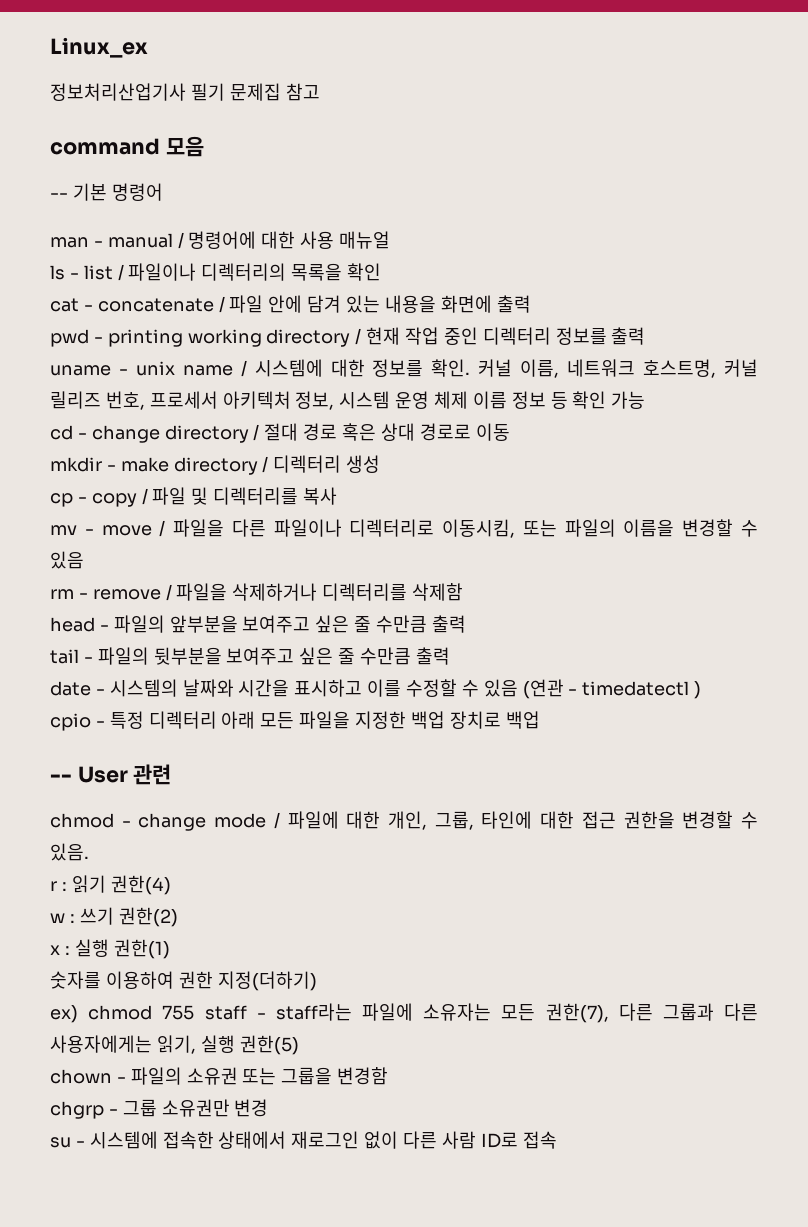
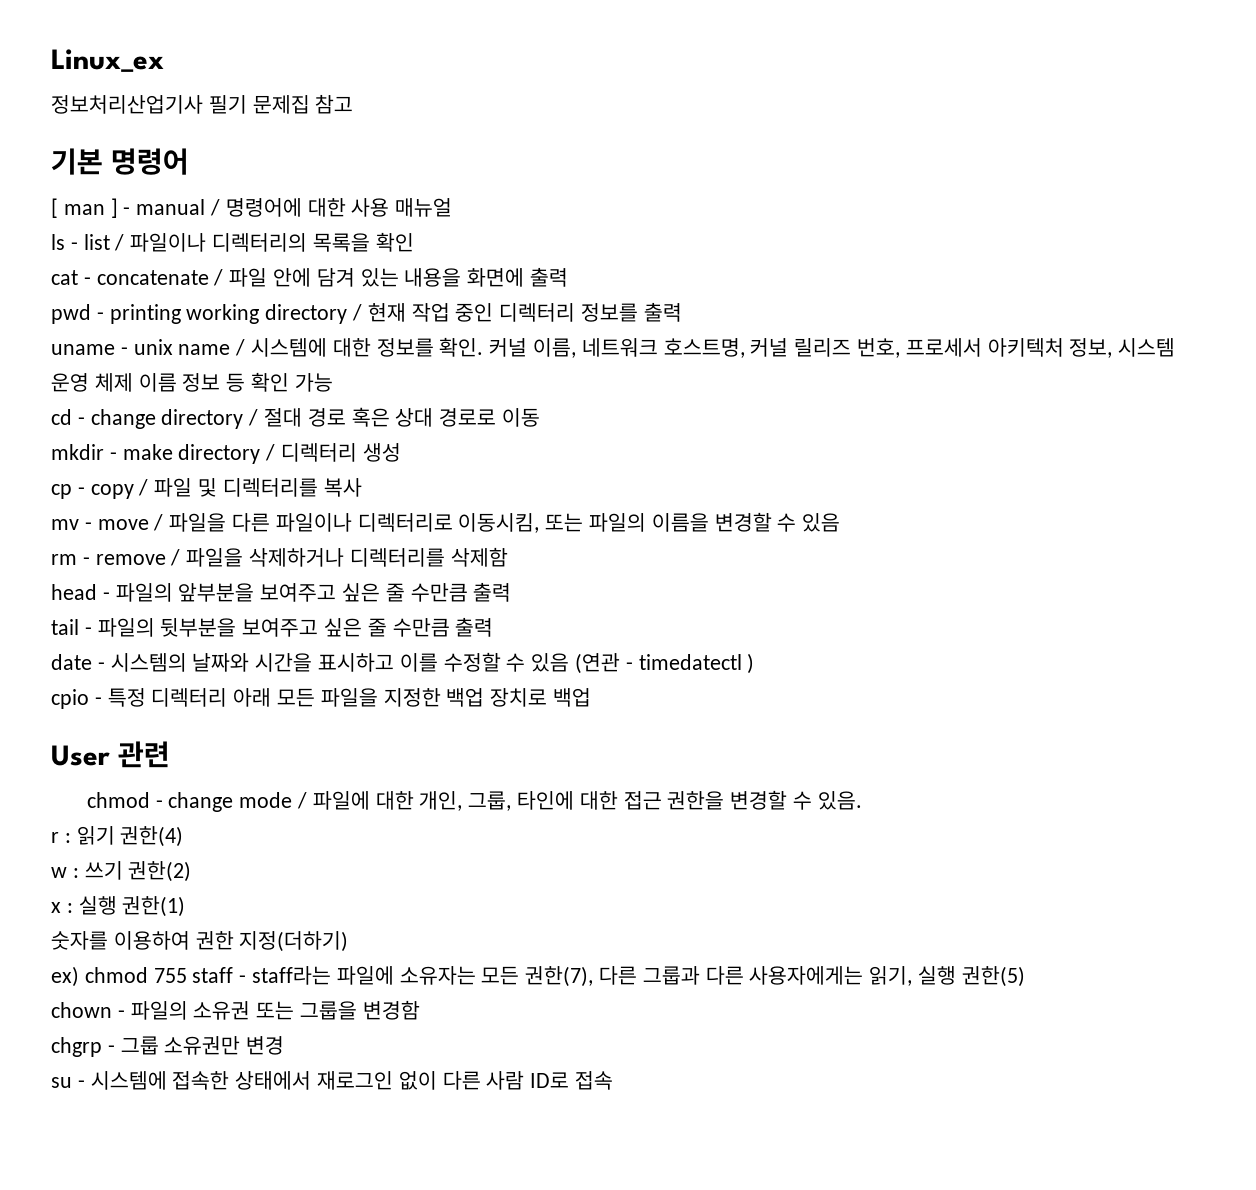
[50,136,204,157] [50,193,68,199] command 모음 // -- -> (354, 104) none
[50,237,89,248] man -> [51,198,118,218] [ man ]
[50,774,72,782] -- -> (592, 697) none

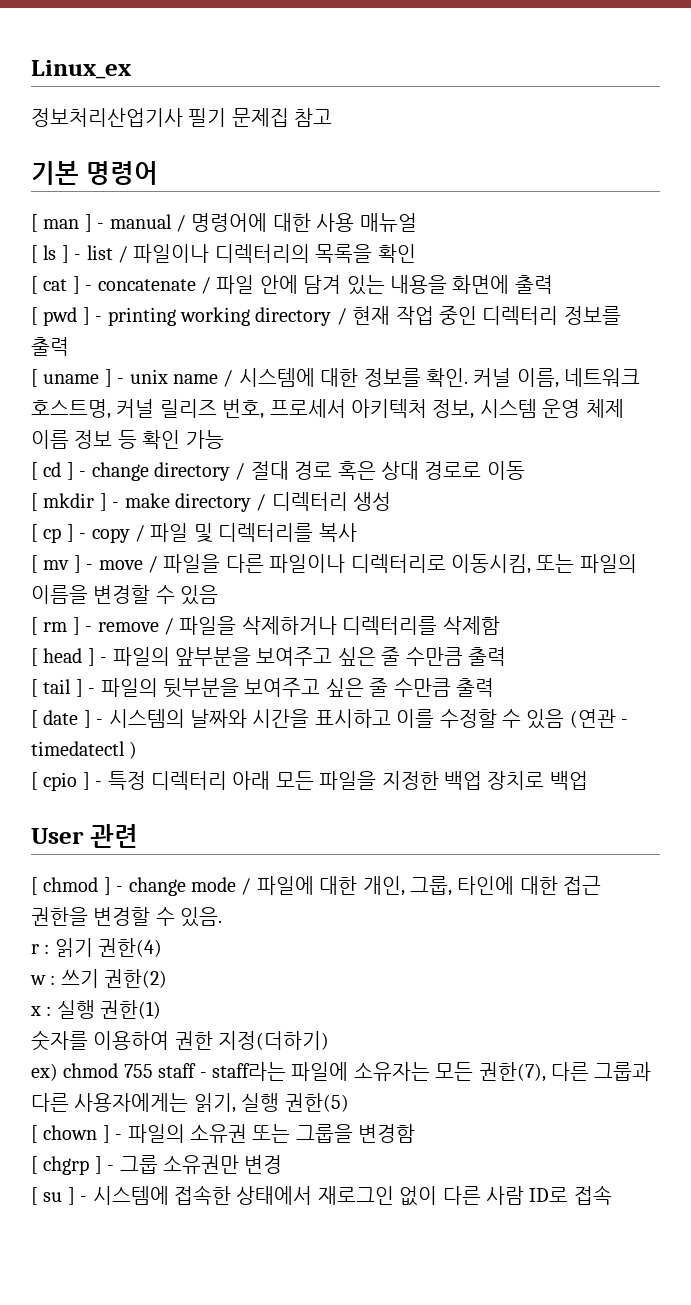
[51,234,65,250] ls -> [31,245,69,263] [ ls ]
[51,270,78,285] cat -> [31,276,80,294] [ cat ]
[51,304,91,324] pwd -> [31,307,90,326] [ pwd ]
[51,344,115,355] uname -> [31,369,112,387] [ uname ]
[51,409,72,425] cd -> [31,462,74,480] [ cd ]
[51,444,104,460] mkdir -> [31,493,107,511] [ mkdir ]
[51,484,72,499] cp -> [31,524,74,543] [ cp ]
[51,519,79,530] mv -> [31,555,81,573] [ mv ]
[51,554,77,565] rm -> [31,617,80,635] [ rm ]
[51,584,97,600] head -> [31,648,95,666] [ head ]
[51,619,79,635] tail -> [31,679,83,697] [ tail ]
[51,654,92,670] date -> [31,710,91,728] [ date ]
[51,689,89,709] cpio -> [31,772,90,791] [ cpio ]
[86,792,150,808] chmod -> [31,877,111,895] [ chmod ]
[51,1002,112,1018] chown -> [31,1125,110,1143] [ chown ]
[51,1037,102,1057] chgrp -> [31,1156,102,1175] [ chgrp ]
[51,1077,72,1088] su -> [31,1187,75,1205] [ su ]

